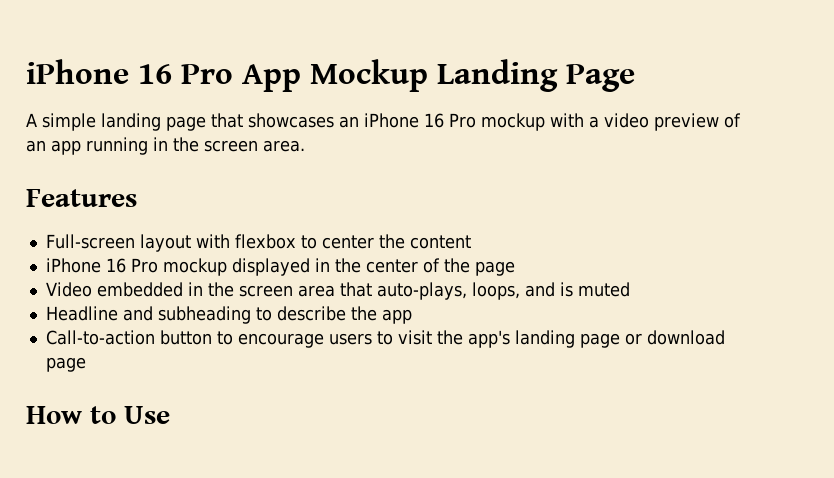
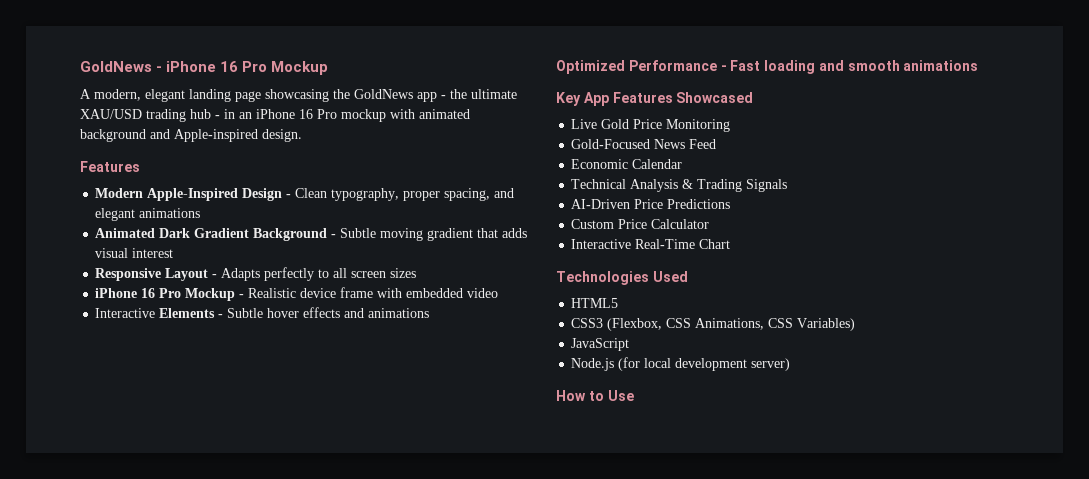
[26,59,635,92] iPhone 16 Pro App Mockup Landing Page -> [80,61,329,75] GoldNews - iPhone 16 Pro Mockup
[42,113,334,131] simple landing page that showcases -> [94,89,517,102] [80,109,235,122] modern, elegant landing page showcasing the GoldNews app - the ultimate XAU/USD trading hub - in
[589,113,741,131] [26,137,305,155] [26,189,137,207] [45,234,471,252] [45,258,515,276] [45,282,630,300] [45,306,412,324] [45,330,725,348] [45,357,86,372] a video preview of an app running in the screen area. // Features // Full-screen layout with flexbox to center the content // iPhone 16 Pro mockup displayed in the center of the page // Video embedded in the screen area that auto-plays, loops, and is muted // Headline and subheading to describe the app // Call-to-action button to encourage users to visit the app's landing page or download page -> [419,109,470,119] [80,129,302,142] [80,161,140,172] [95,188,515,201] [95,208,201,221] [95,228,528,241] [95,248,174,258] [95,267,417,281] [95,287,499,301] [95,307,430,318] [556,60,979,74] [556,92,754,106] [571,119,731,132] [571,139,717,149] [571,159,683,169] [571,179,788,192] [571,199,731,209] [571,219,710,229] [571,239,731,249] [556,271,688,285] [571,298,619,308] [571,318,856,331] [571,338,630,351] [571,357,791,371] animated background and Apple-inspired design. // Features // Modern Apple-Inspired Design - Clean typography, proper spacing, and elegant animations // Animated Dark Gradient Background - Subtle moving gradient that adds visual interest // Responsive Layout - Adapts perfectly to all screen sizes // iPhone 16 Pro Mockup - Realistic device frame with embedded video // Interactive Elements - Subtle hover effects and animations // Optimized Performance - Fast loading and smooth animations // Key App Features Showcased // Live Gold Price Monitoring // Gold-Focused News Feed // Economic Calendar // Technical Analysis & Trading Signals // AI-Driven Price Predictions // Custom Price Calculator // Interactive Real-Time Chart // Technologies Used // HTML5 // CSS3 (Flexbox, CSS Animations, CSS Variables) // JavaScript // Node.js (for local development server)

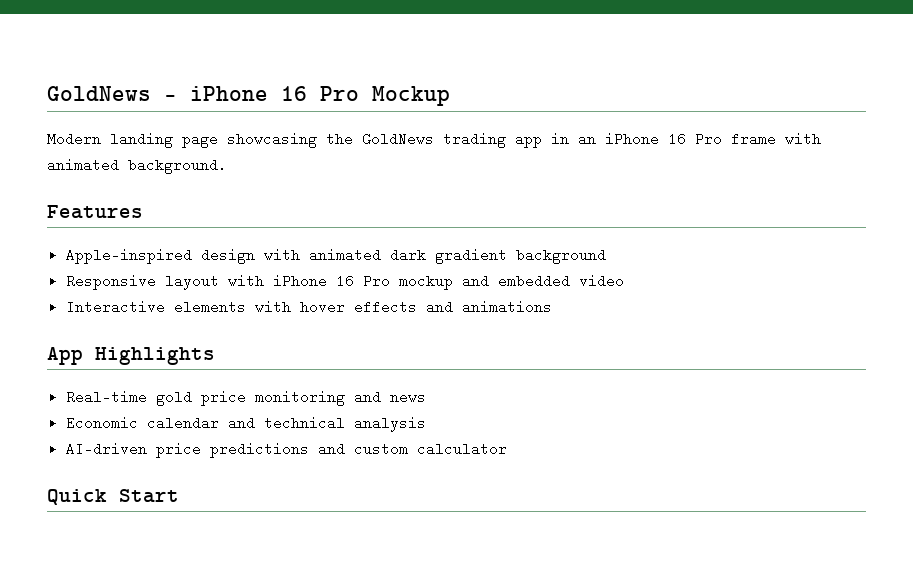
[80,89,185,102] A modern, elegant -> [47,132,101,146] Modern
[417,89,517,102] [80,109,220,122] app - the ultimate XAU/USD trading hub - -> [443,132,542,148] trading app
[341,109,470,122] [80,129,302,142] [80,161,140,172] [95,188,515,201] [95,208,201,221] [95,228,528,241] [95,248,174,258] [95,267,417,281] [95,287,403,301] mockup with animated background and Apple-inspired design. // Features // Modern Apple-Inspired Design - Clean typography, proper spacing, and elegant animations // Animated Dark Gradient Background - Subtle moving gradient that adds visual interest // Responsive Layout - Adapts perfectly to all screen sizes // iPhone 16 Pro Mockup - Realistic device frame with -> [731,132,821,146] [47,158,227,174] [47,205,143,219] [65,248,606,264] [65,274,489,290] frame with animated background. // Features // Apple-inspired design with animated dark gradient background // Responsive layout with iPhone 16 Pro mockup and
[159,308,264,318] Elements - Subtle -> [173,300,291,314] elements with
[556,60,979,74] [556,92,754,106] [571,119,731,132] [571,139,717,149] [571,159,683,169] [571,179,788,192] [571,199,731,209] [571,219,710,229] [571,239,731,249] [556,271,688,285] [571,298,619,308] [571,318,856,331] [571,338,630,351] [571,357,791,371] [556,390,634,401] Optimized Performance - Fast loading and smooth animations // Key App Features Showcased // Live Gold Price Monitoring // Gold-Focused News Feed // Economic Calendar // Technical Analysis & Trading Signals // AI-Driven Price Predictions // Custom Price Calculator // Interactive Real-Time Chart // Technologies Used // HTML5 // CSS3 (Flexbox, CSS Animations, CSS Variables) // JavaScript // Node.js (for local development server) // How to Use -> [47,347,215,365] [65,390,426,406] [65,416,426,432] [65,442,507,458] [47,489,179,505] App Highlights // Real-time gold price monitoring and news // Economic calendar and technical analysis // AI-driven price predictions and custom calculator // Quick Start

